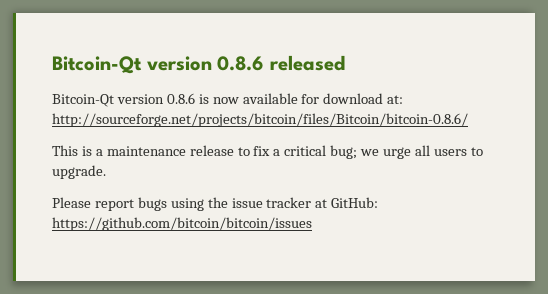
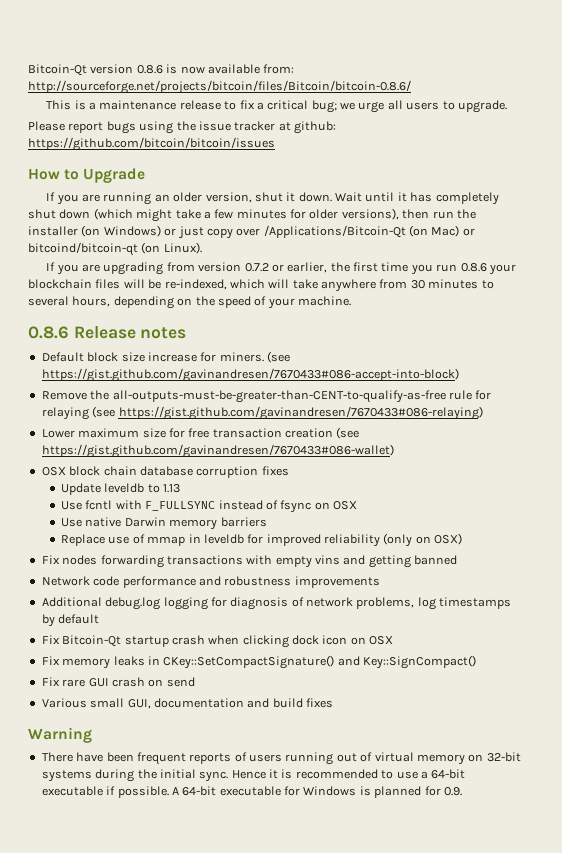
[52,55,345,74] [52,93,404,107] Bitcoin-Qt version 0.8.6 released // Bitcoin-Qt version 0.8.6 is now available for download at: -> [28,64,295,76] Bitcoin-Qt version 0.8.6 is now available from:
[331,197,379,208] GitHub: -> [294,121,336,134] github:
(312, 224) none -> [28,168,146,183] [46,192,499,205] [28,208,476,222] [28,225,475,239] [28,242,202,256] [46,262,516,275] [28,279,494,292] [28,296,351,309] [28,326,187,339] [41,351,290,363] [41,368,459,382] [41,390,492,403] [41,406,483,420] [41,427,360,439] [41,444,394,458] [41,466,289,478] [61,483,181,495] [61,500,358,513] [61,517,267,530] [61,533,463,547] [41,555,458,568] [41,576,380,588] [41,597,512,610] [41,614,100,627] [41,635,394,648] [41,655,476,669] [41,677,195,687] [41,698,333,709] [28,727,92,743] [41,752,521,765] [41,769,466,782] [41,786,462,798] // How to Upgrade // If you are running an older version, shut it down. Wait until it has completely shut down (which might take a few minutes for older versions), then run the installer (on Windows) or just copy over /Applications/Bitcoin-Qt (on Mac) or bitcoind/bitcoin-qt (on Linux). // If you are upgrading from version 0.7.2 or earlier, the first time you run 0.8.6 your blockchain files will be re-indexed, which will take anywhere from 30 minutes to several hours, depending on the speed of your machine. // 0.8.6 Release notes // Default block size increase for miners. (see https://gist.github.com/gavinandresen/7670433#086-accept-into-block) // Remove the all-outputs-must-be-greater-than-CENT-to-qualify-as-free rule for relaying (see https://gist.github.com/gavinandresen/7670433#086-relaying) // Lower maximum size for free transaction creation (see https://gist.github.com/gavinandresen/7670433#086-wallet) // OSX block chain database corruption fixes // Update leveldb to 1.13 // Use fcntl with F_FULLSYNC instead of fsync on OSX // Use native Darwin memory barriers // Replace use of mmap in leveldb for improved reliability (only on OSX) // Fix nodes forwarding transactions with empty vins and getting banned // Network code performance and robustness improvements // Additional debug.log logging for diagnosis of network problems, log timestamps by default // Fix Bitcoin-Qt startup crash when clicking dock icon on OSX // Fix memory leaks in CKey::SetCompactSignature() and Key::SignCompact() // Fix rare GUI crash on send // Various small GUI, documentation and build fixes // Warning // There have been frequent reports of users running out of virtual memory on 32-bit systems during the initial sync. Hence it is recommended to use a 64-bit executable if possible. A 64-bit executable for Windows is planned for 0.9.

